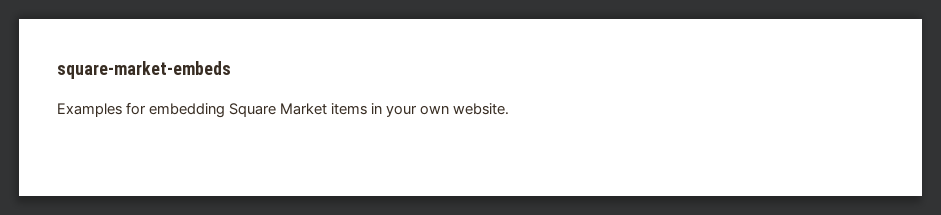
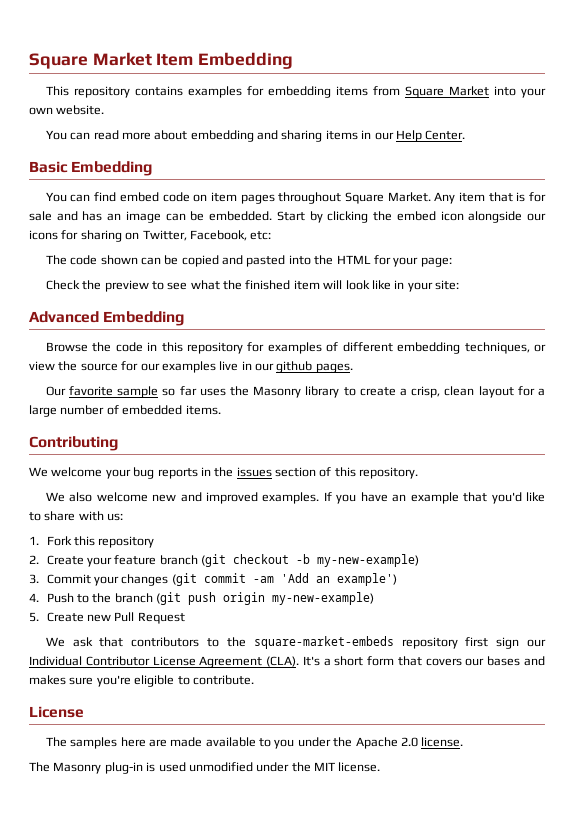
[57,61,231,79] [57,102,510,118] square-market-embeds // Examples for embedding Square Market items in your own website. -> [29,52,294,69] [45,86,546,98] [29,105,105,115] [45,130,466,142] [29,161,153,176] [45,192,547,204] [29,211,546,223] [29,230,272,242] [45,255,452,267] [45,280,460,292] [29,311,185,326] [45,342,546,354] [29,361,353,373] [45,386,546,398] [29,405,221,417] [29,436,118,451] [29,467,419,479] [45,492,546,504] [29,511,124,521] [29,536,155,548] [29,554,420,567] [29,573,397,586] [29,592,375,605] [29,612,185,624] [45,636,546,649] [29,656,545,668] [29,675,254,687] [29,706,84,718] [45,737,464,749] [29,762,381,774] Square Market Item Embedding // This repository contains examples for embedding items from Square Market into your own website. // You can read more about embedding and sharing items in our Help Center. // Basic Embedding // You can find embed code on item pages throughout Square Market. Any item that is for sale and has an image can be embedded. Start by clicking the embed icon alongside our icons for sharing on Twitter, Facebook, etc: // The code shown can be copied and pasted into the HTML for your page: // Check the preview to see what the finished item will look like in your site: // Advanced Embedding // Browse the code in this repository for examples of different embedding techniques, or view the source for our examples live in our github pages. // Our favorite sample so far uses the Masonry library to create a crisp, clean layout for a large number of embedded items. // Contributing // We welcome your bug reports in the issues section of this repository. // We also welcome new and improved examples. If you have an example that you'd like to share with us: // 1. Fork this repository // 2. Create your feature branch (git checkout -b my-new-example) // 3. Commit your changes (git commit -am 'Add an example') // 4. Push to the branch (git push origin my-new-example) // 5. Create new Pull Request // We ask that contributors to the square-market-embeds repository first sign our Individual Contributor License Agreement (CLA). It's a short form that covers our bases and makes sure you're eligible to contribute. // License // The samples here are made available to you under the Apache 2.0 license. // The Masonry plug-in is used unmodified under the MIT license.

